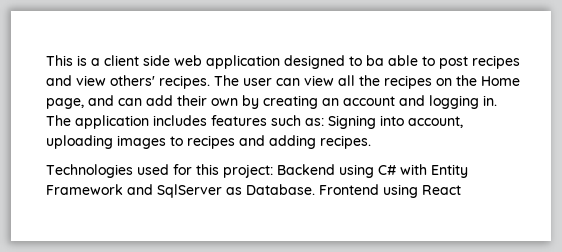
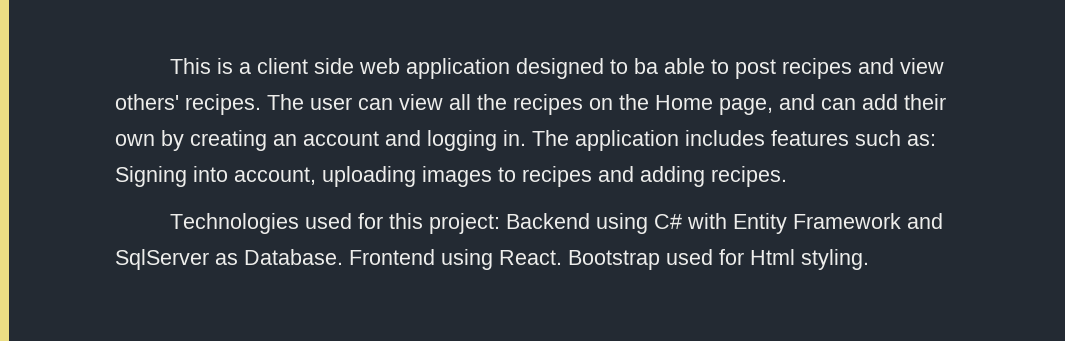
[422,185,461,195] React -> [499,249,869,270] React. Bootstrap used for Html styling.

